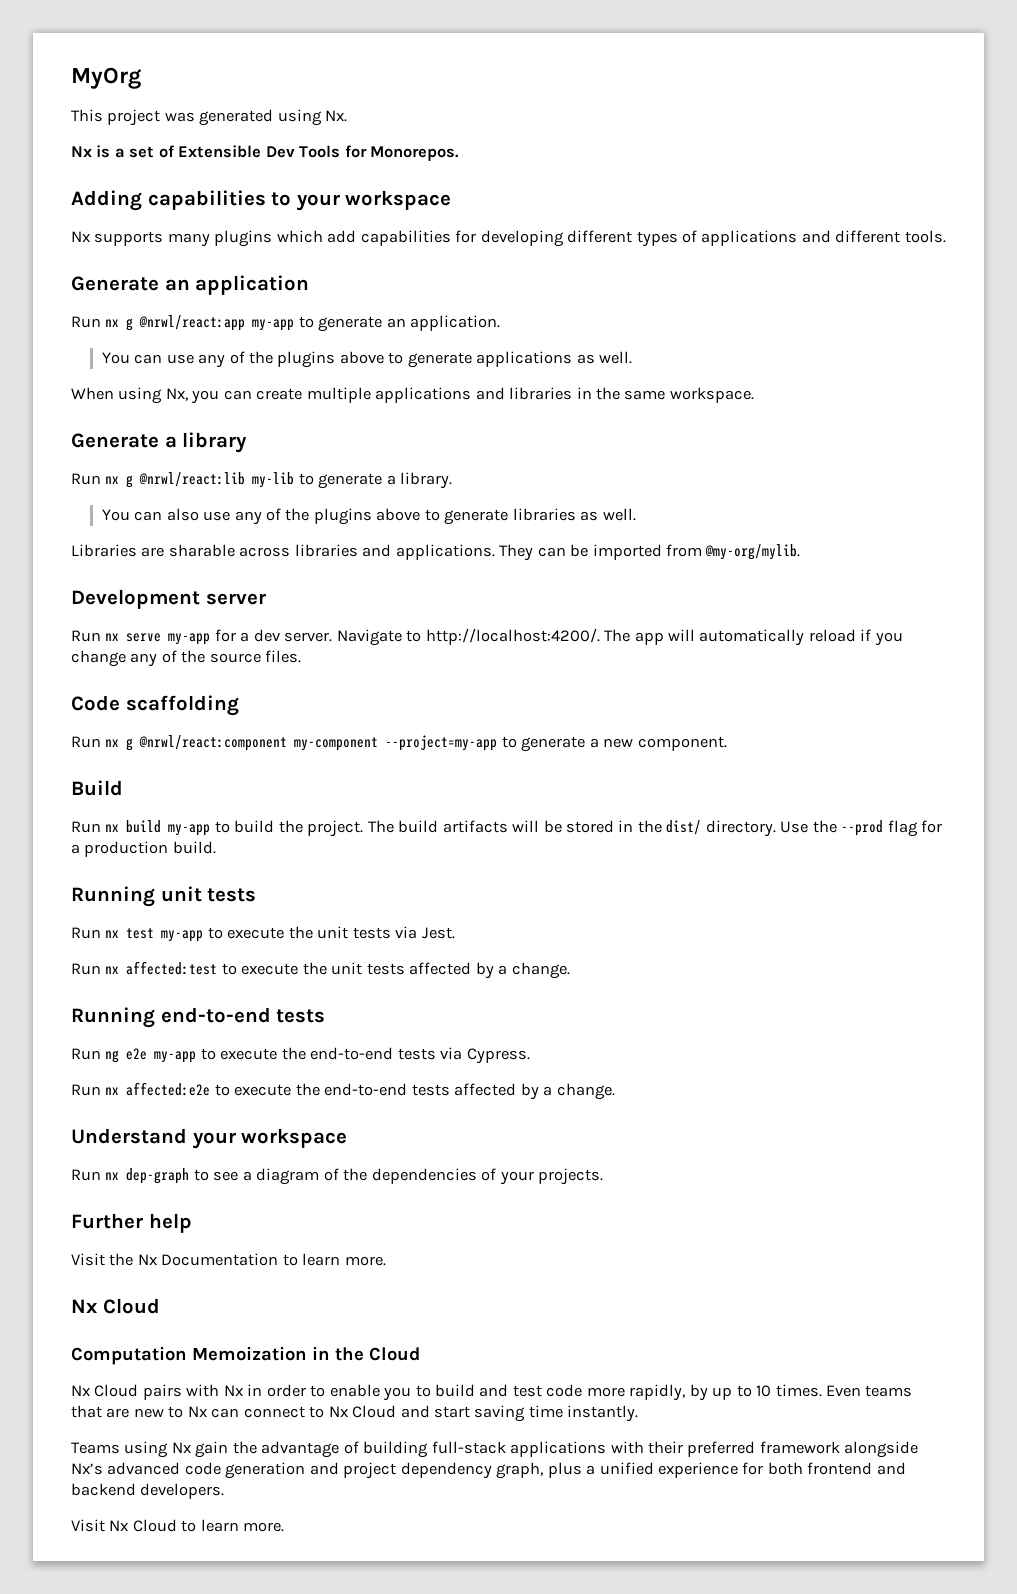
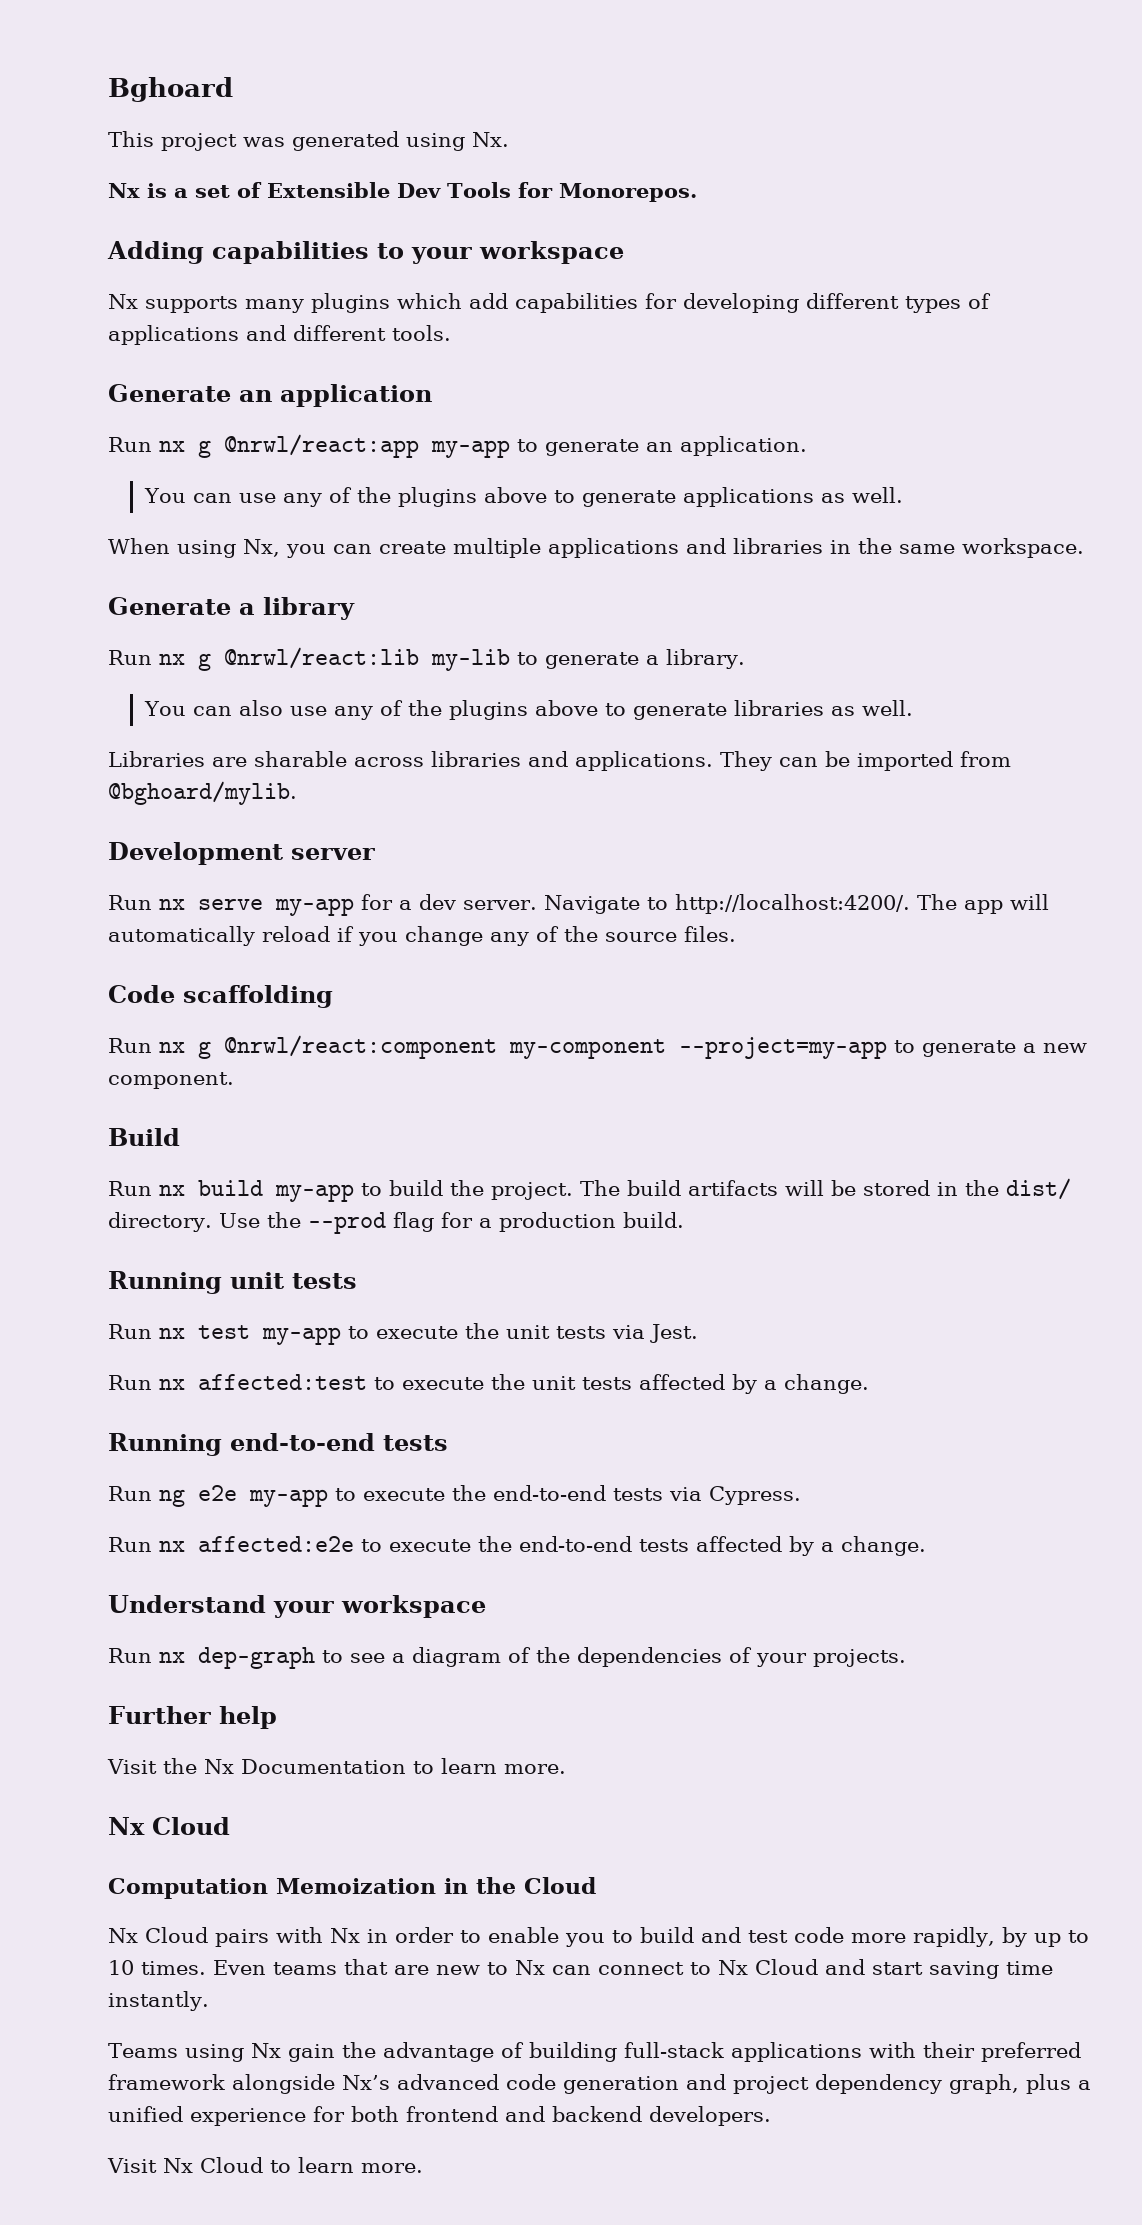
[71,67,141,89] MyOrg -> [108,77,233,102] Bghoard
[705,544,801,560] @my-org/mylib. -> [108,781,297,805] @bghoard/mylib.

